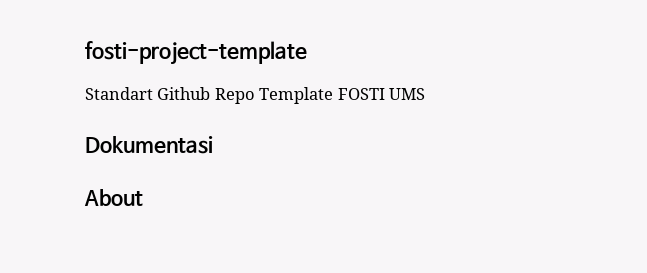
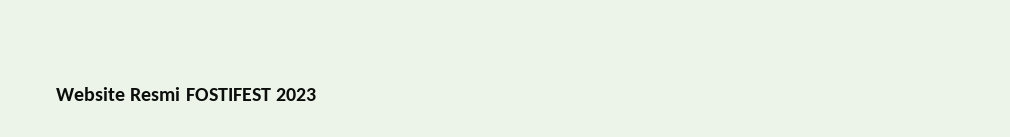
[85,41,307,65] [85,87,426,104] [85,136,213,154] [84,189,143,206] fosti-project-template // Standart Github Repo Template FOSTI UMS // Dokumentasi // About -> [56,87,316,101] Website Resmi FOSTIFEST 2023

